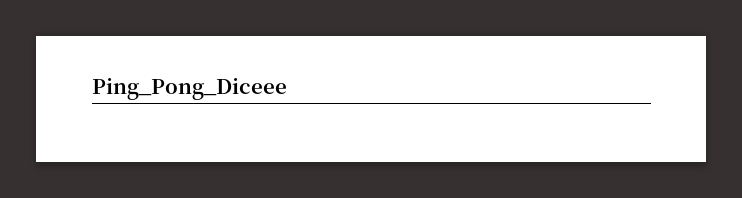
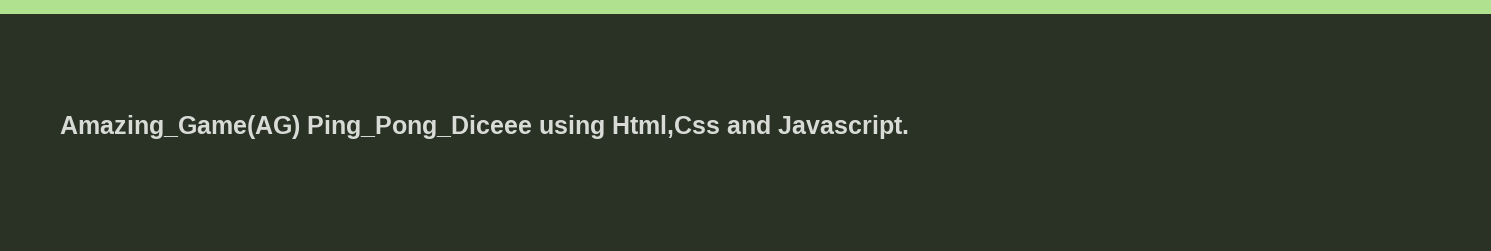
[92,78,287,100] Ping_Pong_Diceee -> [60,115,909,139] Amazing_Game(AG) Ping_Pong_Diceee using Html,Css and Javascript.

